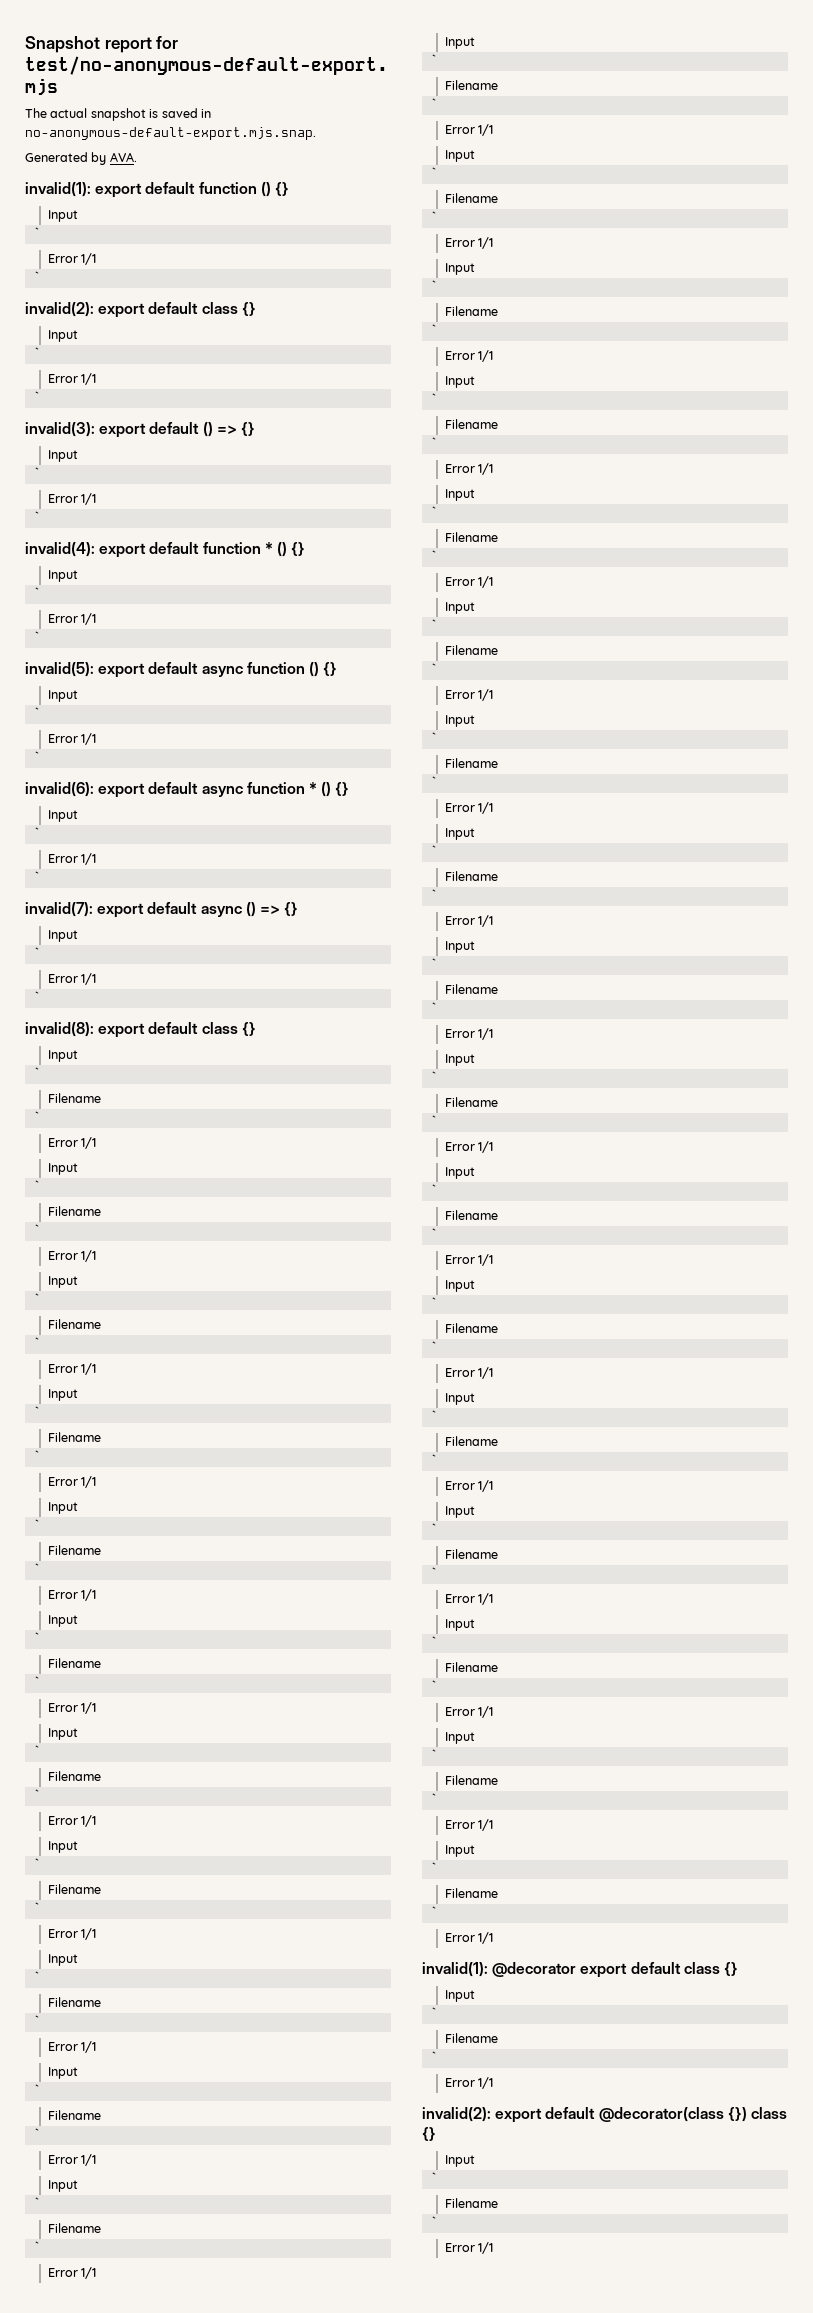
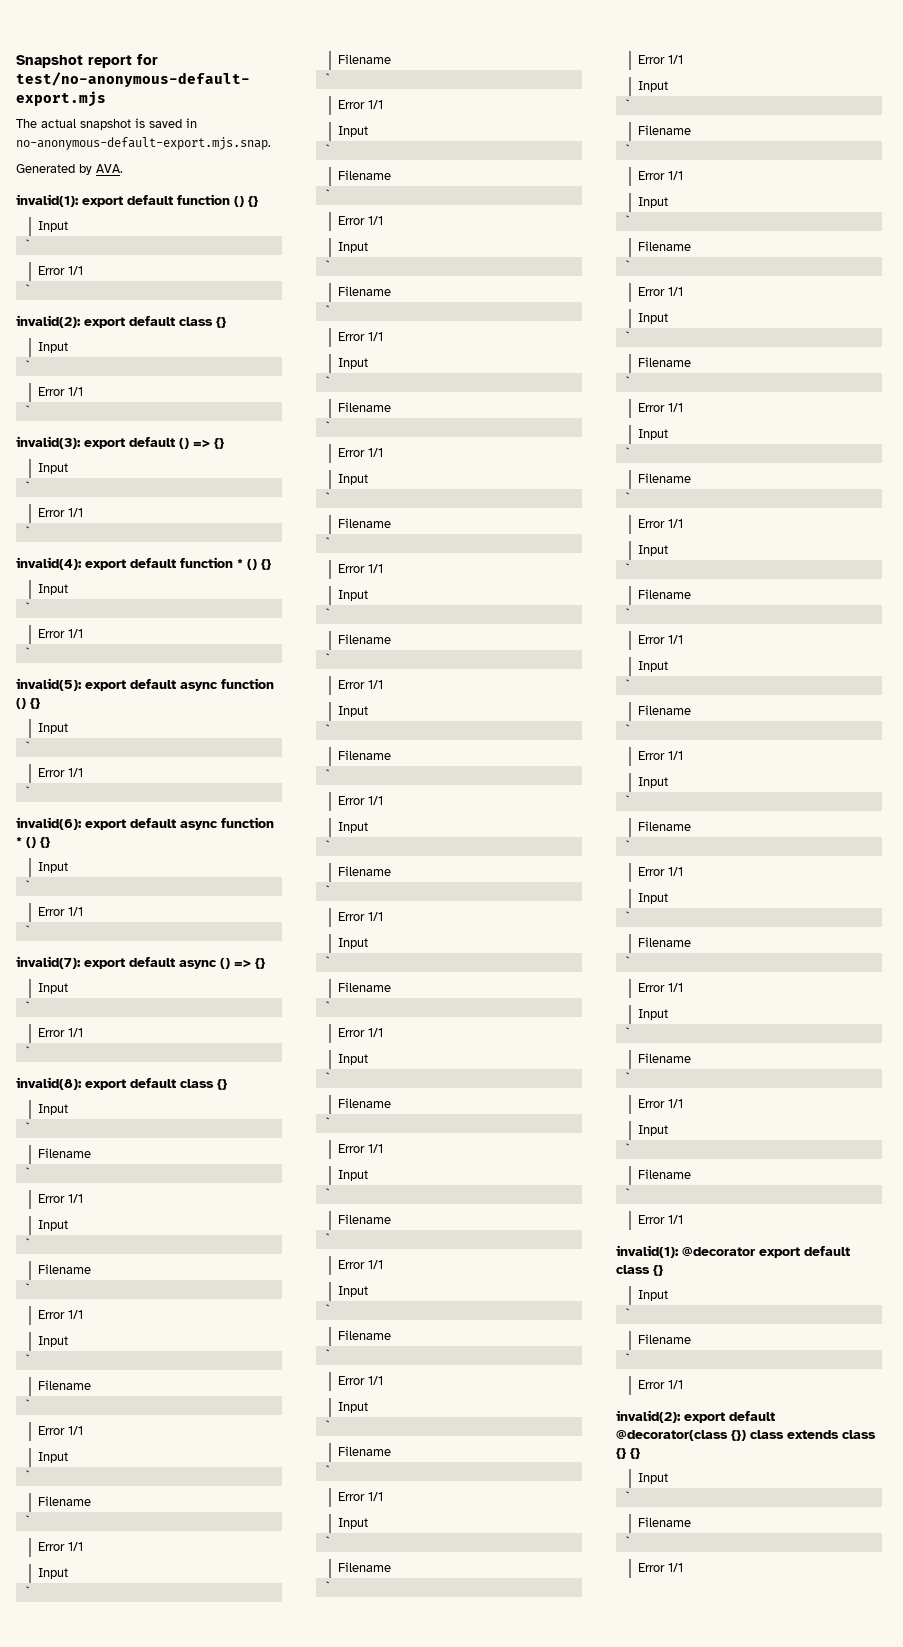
(787, 2113) none -> [787,1430,876,1439] [616,1448,626,1459] extends class {}

